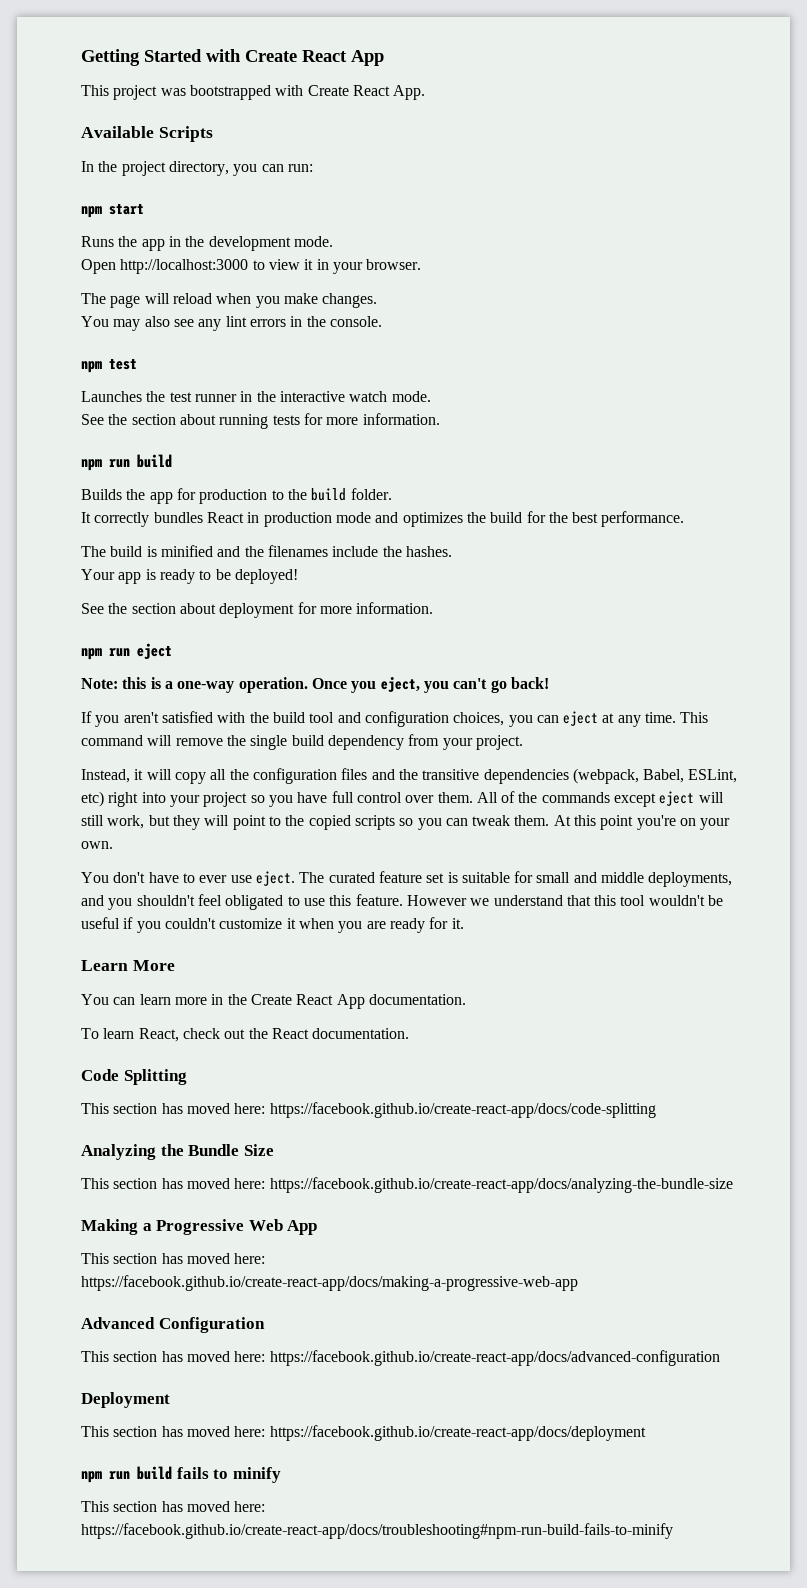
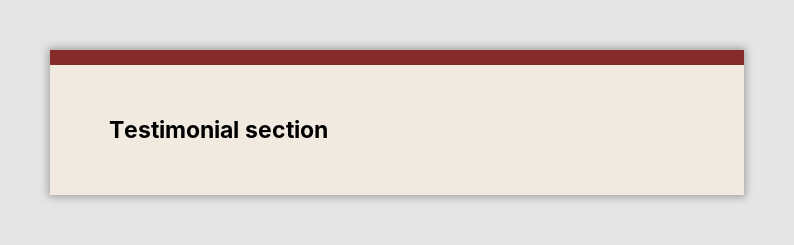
[81,49,384,66] [81,85,426,100] [81,126,213,142] [81,161,313,176] [81,204,144,218] [81,236,333,251] [81,259,422,274] [81,293,378,308] [81,316,382,331] [81,359,137,373] [81,391,431,402] [81,413,440,429] [81,454,172,471] [81,488,392,504] [81,511,685,527] [81,545,452,557] [81,569,298,584] [81,602,434,618] [81,643,172,660] [81,677,549,693] [81,711,709,727] [81,734,523,750] [81,768,738,784] [81,791,724,807] [81,815,731,830] [81,841,113,849] [81,871,733,887] [81,894,724,910] [81,917,464,933] [81,960,175,971] [81,994,466,1009] [81,1028,410,1042] [81,1069,187,1085] [81,1102,656,1118] [81,1144,274,1160] [81,1177,733,1193] [81,1219,318,1235] [81,1253,266,1264] [81,1275,578,1291] [81,1317,265,1333] [81,1350,720,1366] [81,1392,170,1408] [81,1425,646,1441] [81,1466,281,1483] [81,1501,266,1512] [81,1523,673,1539] Getting Started with Create React App // This project was bootstrapped with Create React App. // Available Scripts // In the project directory, you can run: // npm start // Runs the app in the development mode. // Open http://localhost:3000 to view it in your browser. // The page will reload when you make changes. // You may also see any lint errors in the console. // npm test // Launches the test runner in the interactive watch mode. // See the section about running tests for more information. // npm run build // Builds the app for production to the build folder. // It correctly bundles React in production mode and optimizes the build for the best performance. // The build is minified and the filenames include the hashes. // Your app is ready to be deployed! // See the section about deployment for more information. // npm run eject // Note: this is a one-way operation. Once you eject, you can't go back! // If you aren't satisfied with the build tool and configuration choices, you can eject at any time. This command will remove the single build dependency from your project. // Instead, it will copy all the configuration files and the transitive dependencies (webpack, Babel, ESLint, etc) right into your project so you have full control over them. All of the commands except eject will still work, but they will point to the copied scripts so you can tweak them. At this point you're on your own. // You don't have to ever use eject. The curated feature set is suitable for small and middle deployments, and you shouldn't feel obligated to use this feature. However we understand that this tool wouldn't be useful if you couldn't customize it when you are ready for it. // Learn More // You can learn more in the Create React App documentation. // To learn React, check out the React documentation. // Code Splitting // This section has moved here: https://facebook.github.io/create-react-app/docs/code-splitting // Analyzing the Bundle Size // This section has moved here: https://facebook.github.io/create-react-app/docs/analyzing-the-bundle-size // Making a Progressive Web App // This section has moved here: https://facebook.github.io/create-react-app/docs/making-a-progressive-web-app // Advanced Configuration // This section has moved here: https://facebook.github.io/create-react-app/docs/advanced-configuration // Deployment // This section has moved here: https://facebook.github.io/create-react-app/docs/deployment // npm run build fails to minify // This section has moved here: https://facebook.github.io/create-react-app/docs/troubleshooting#npm-run-build-fails-to-minify -> [109,120,329,138] Testimonial section

